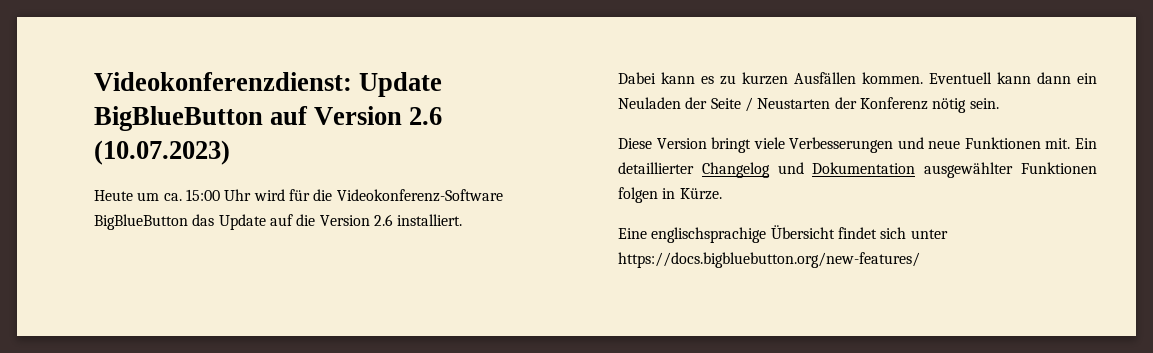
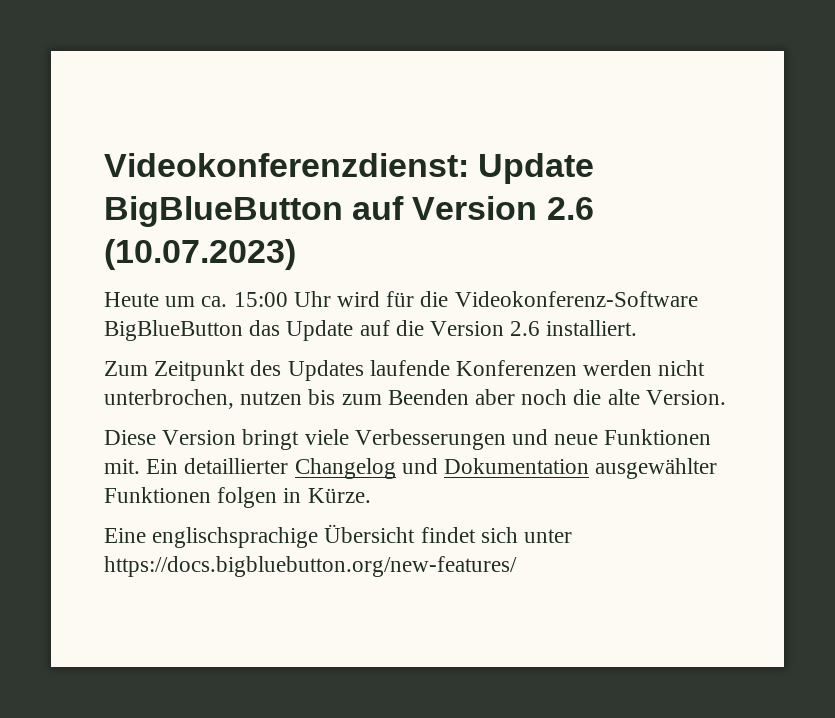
[618,72,1097,85] [618,97,999,113] Dabei kann es zu kurzen Ausfällen kommen. Eventuell kann dann ein Neuladen der Seite / Neustarten der Konferenz nötig sein. -> [104,360,706,381] [104,389,726,409] Zum Zeitpunkt des Updates laufende Konferenzen werden nicht unterbrochen, nutzen bis zum Beenden aber noch die alte Version.

